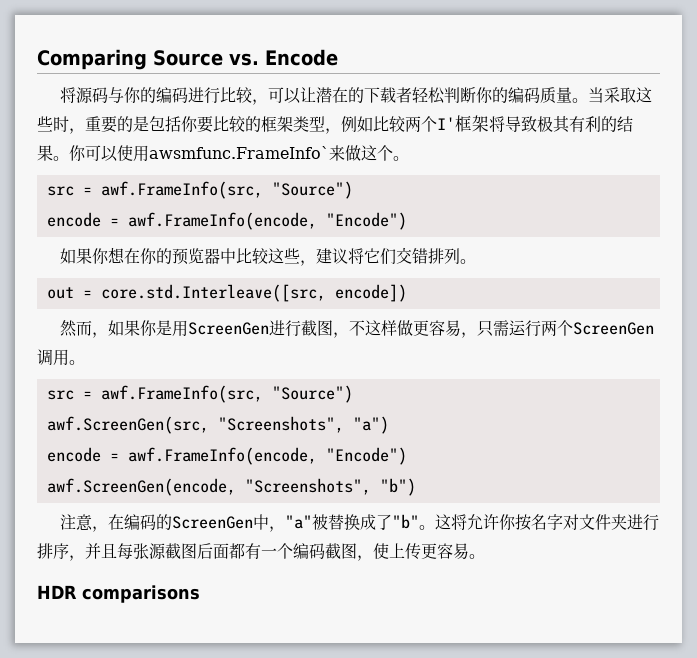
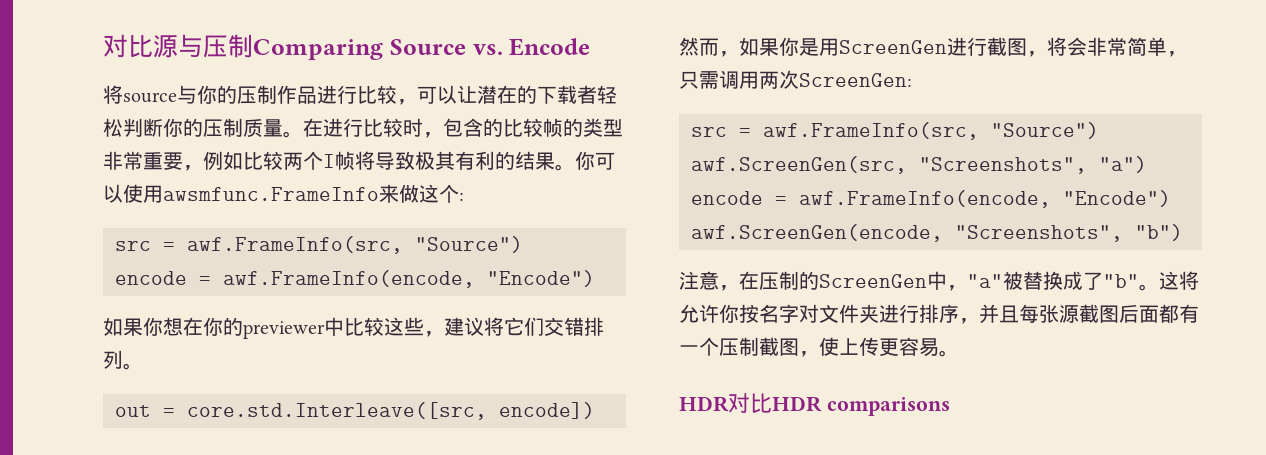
(37, 59) none -> [103,34,253,58] 对比源与压制
[75,87,188,103] 源码与你的编码 -> [123,85,317,104] source与你的压制作品
[507,87,652,104] [37,116,325,134] 编码质量。当采取这些时，重要的是包括你要比较的框架类型 -> [203,118,623,138] [103,151,183,170] 压制质量。在进行比较时，包含的比较帧的类型非常重要
[437,115,489,132] I'框架 -> [323,151,355,171] I帧
[149,146,329,159] awsmfunc.FrameInfo` -> [163,187,379,201] awsmfunc.FrameInfo
[393,156,409,161] 。 -> [459,192,464,201] :
[171,248,220,265] 预览器 -> [243,321,325,339] previewer
[348,320,654,338] [37,349,85,366] 不这样做更容易，只需运行两个ScreenGen调用。 -> [1047,37,1187,57] [679,70,912,89] 将会非常简单，只需调用两次ScreenGen:
[123,514,156,530] 编码 -> [759,271,799,290] 压制
[293,543,325,559] 编码 -> [719,337,759,356] 压制
(77, 592) none -> [728,393,822,413] 对比HDR

